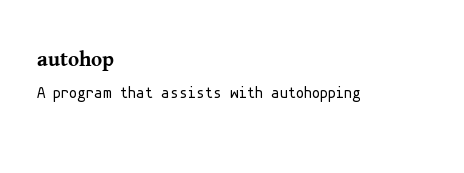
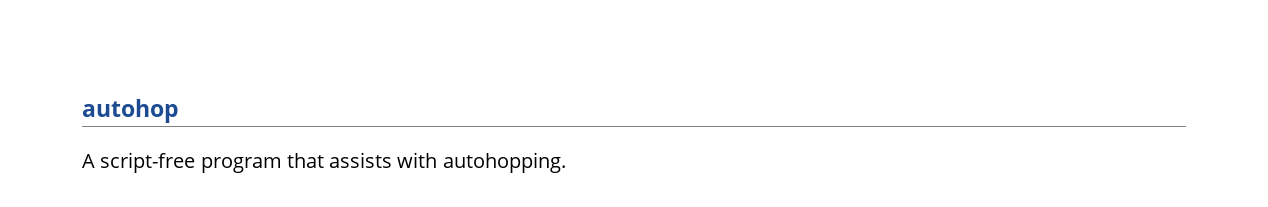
(46, 92) none -> [100,152,196,173] script-free
[271,86,361,102] autohopping -> [442,152,566,173] autohopping.

